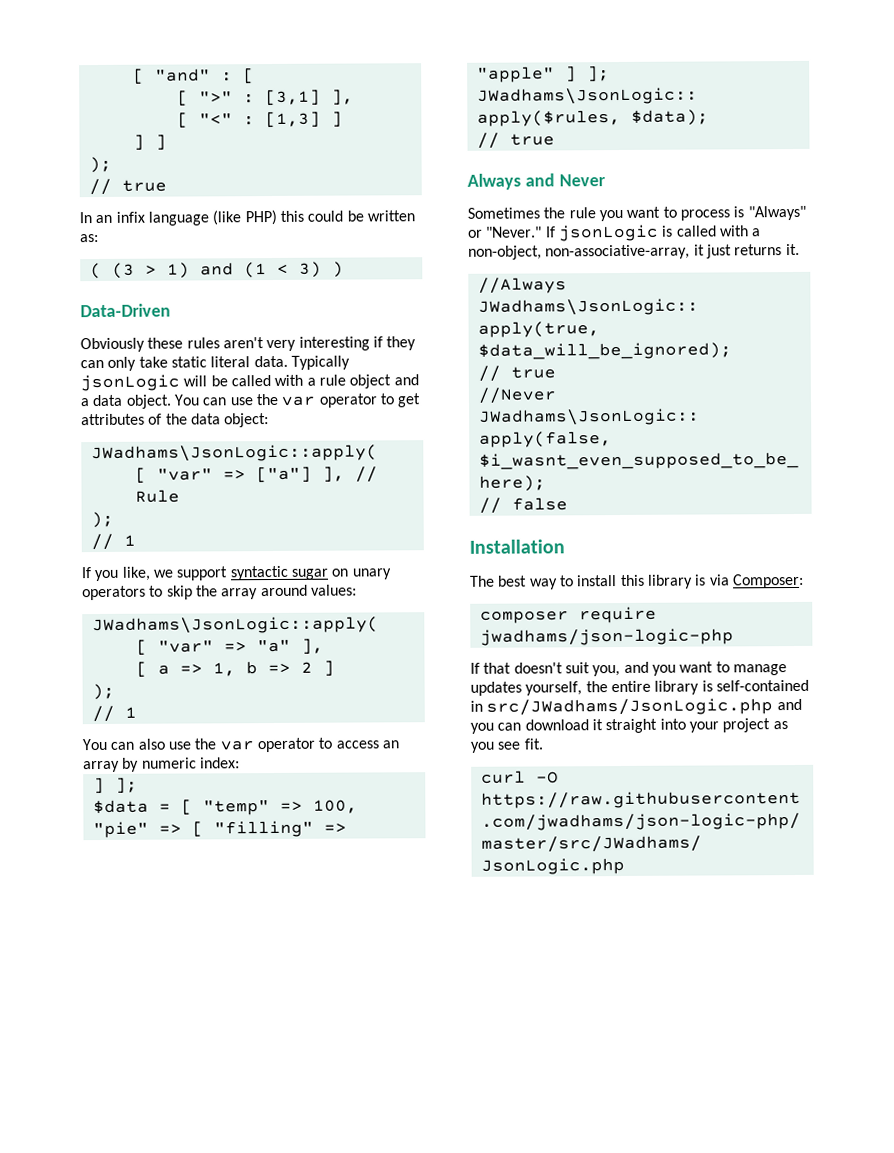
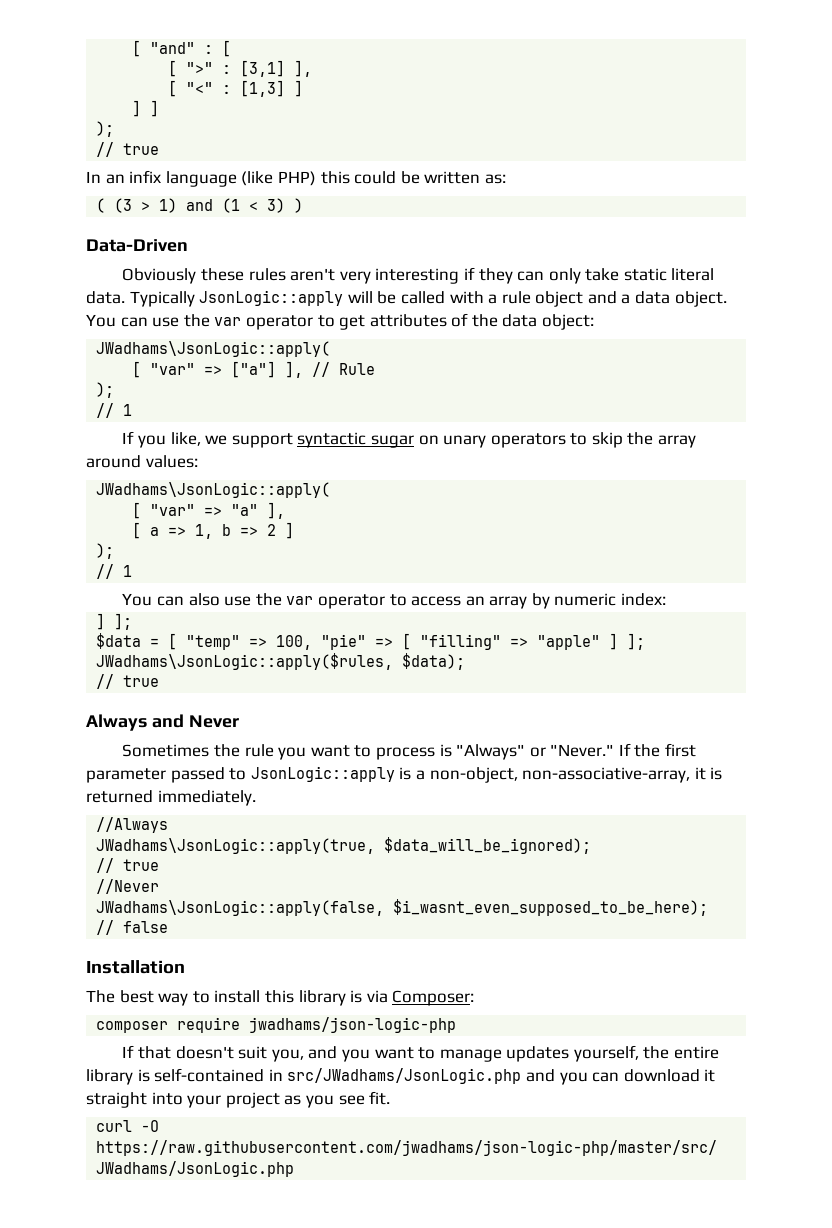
[80,374,180,392] jsonLogic -> [199,290,344,306] JsonLogic::apply
[557,224,749,242] jsonLogic is called with -> [634,743,697,757] [86,766,412,783] the first parameter passed to JsonLogic::apply is
[705,243,800,259] just returns it. -> [710,767,723,780] [86,790,256,806] is returned immediately.

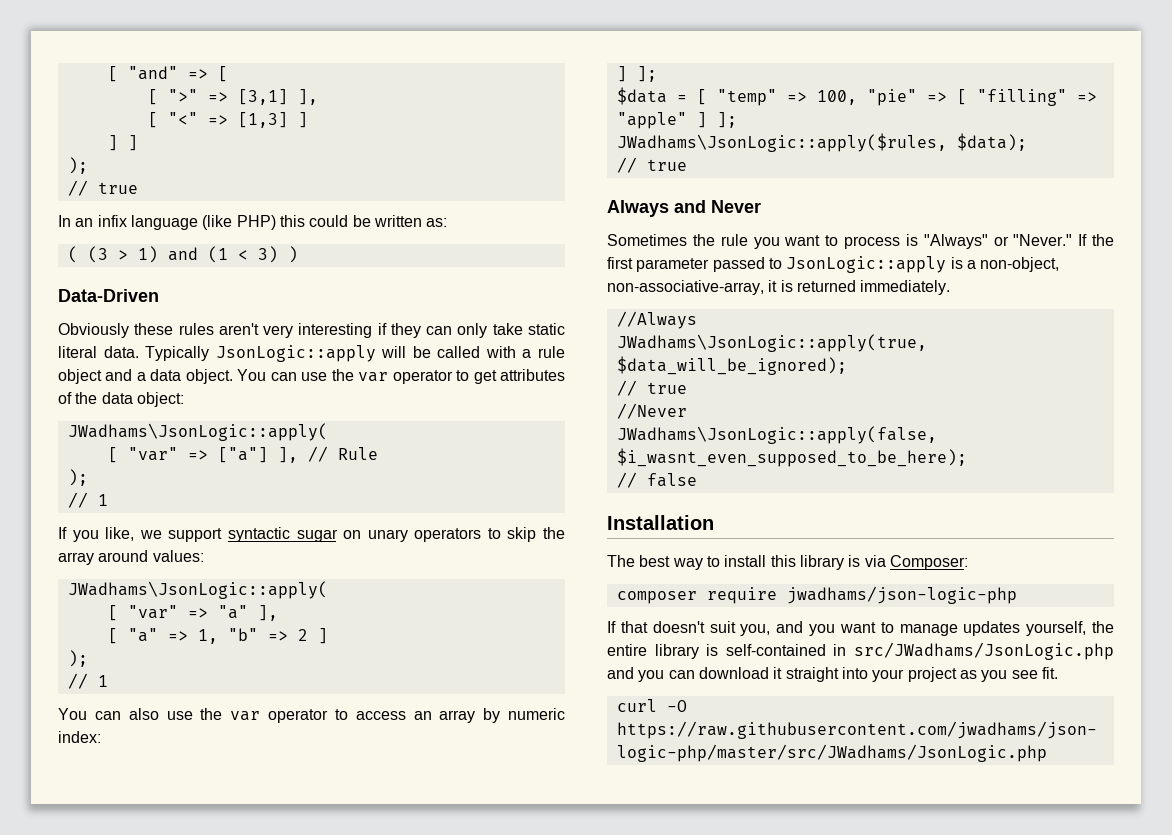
[204,45,214,54] : -> [187,69,208,79] =>
[222,65,232,74] : -> [207,92,228,102] =>
[222,85,232,94] : -> [207,115,228,125] =>
[150,527,160,536] a -> [127,628,158,642] "a"
[222,524,232,536] b -> [227,628,258,641] "b"

